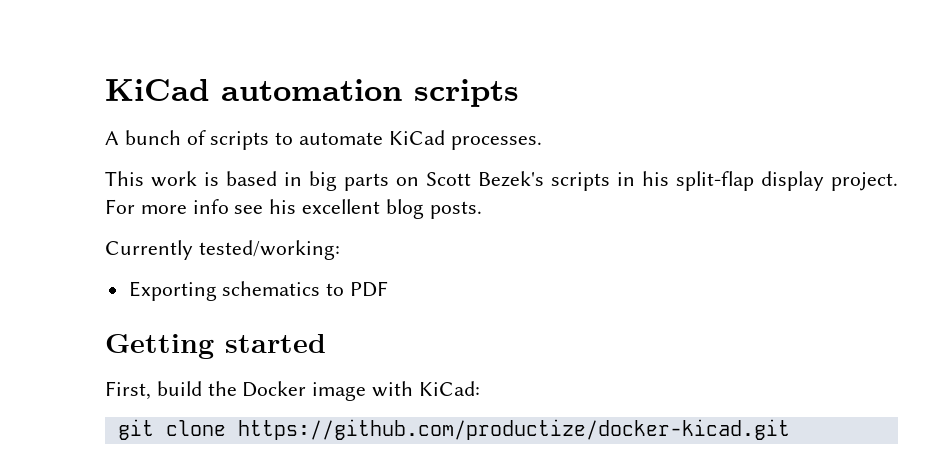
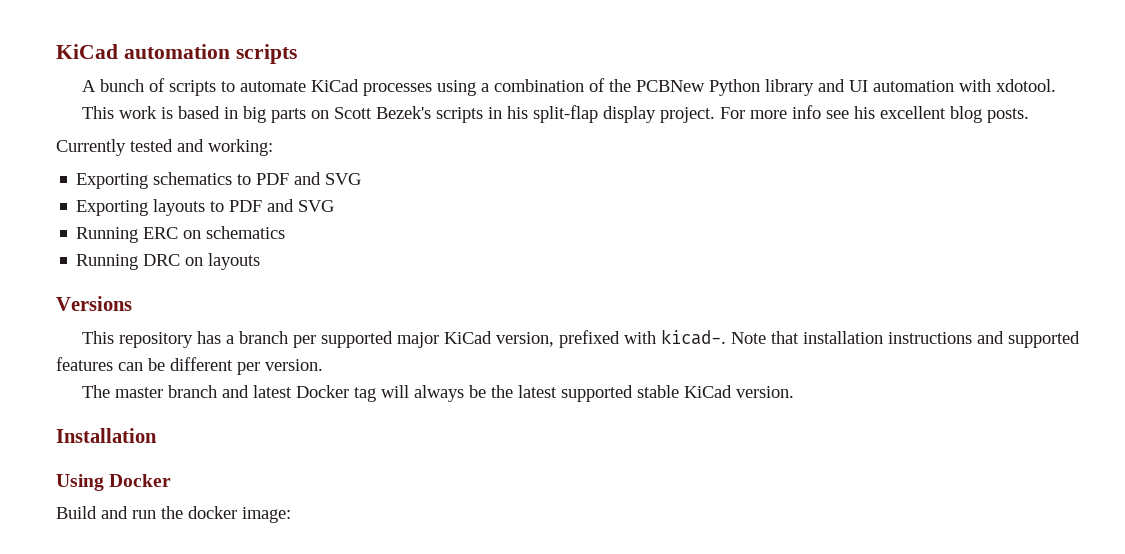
[450,136,542,150] processes. -> [362,78,1056,96] processes using a combination of the PCBNew Python library and UI automation with xdotool.
[198,240,340,260] tested/working: -> [130,139,273,156] tested and working:
[105,334,326,359] [105,381,480,401] [117,419,790,440] // Getting started // First, build the Docker image with KiCad: // git clone https://github.com/productize/docker-kicad.git -> [294,172,362,185] [76,199,335,216] [76,226,286,243] [76,253,261,270] [56,296,132,311] [81,329,1080,348] [56,357,323,375] [81,385,794,402] [56,428,157,443] [56,474,172,491] [56,506,291,523] and SVG // Exporting layouts to PDF and SVG // Running ERC on schematics // Running DRC on layouts // Versions // This repository has a branch per supported major KiCad version, prefixed with kicad-. Note that installation instructions and supported features can be different per version. // The master branch and latest Docker tag will always be the latest supported stable KiCad version. // Installation // Using Docker // Build and run the docker image:

